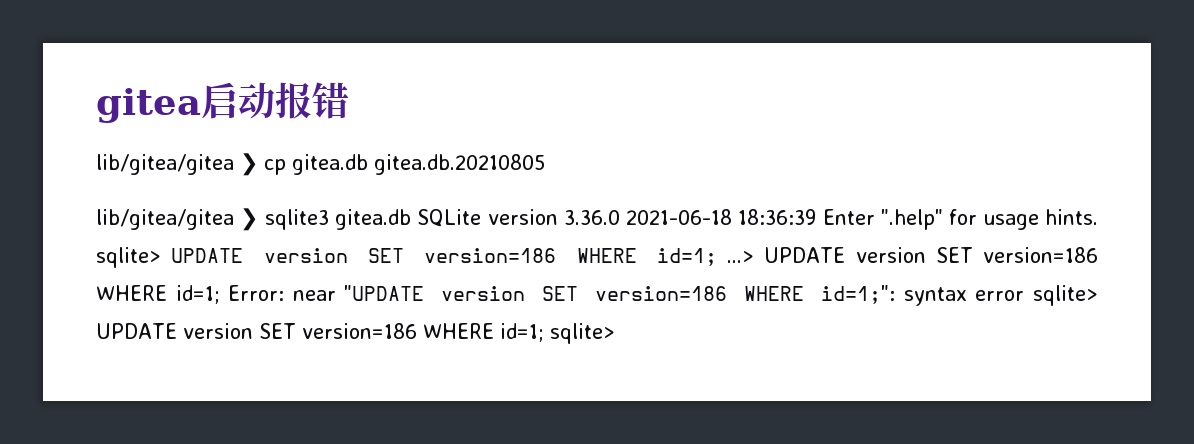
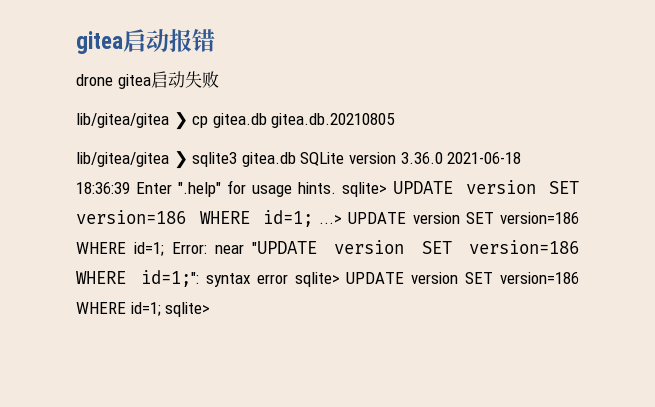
(349, 100) none -> [76,71,219,89] // drone gitea启动失败

